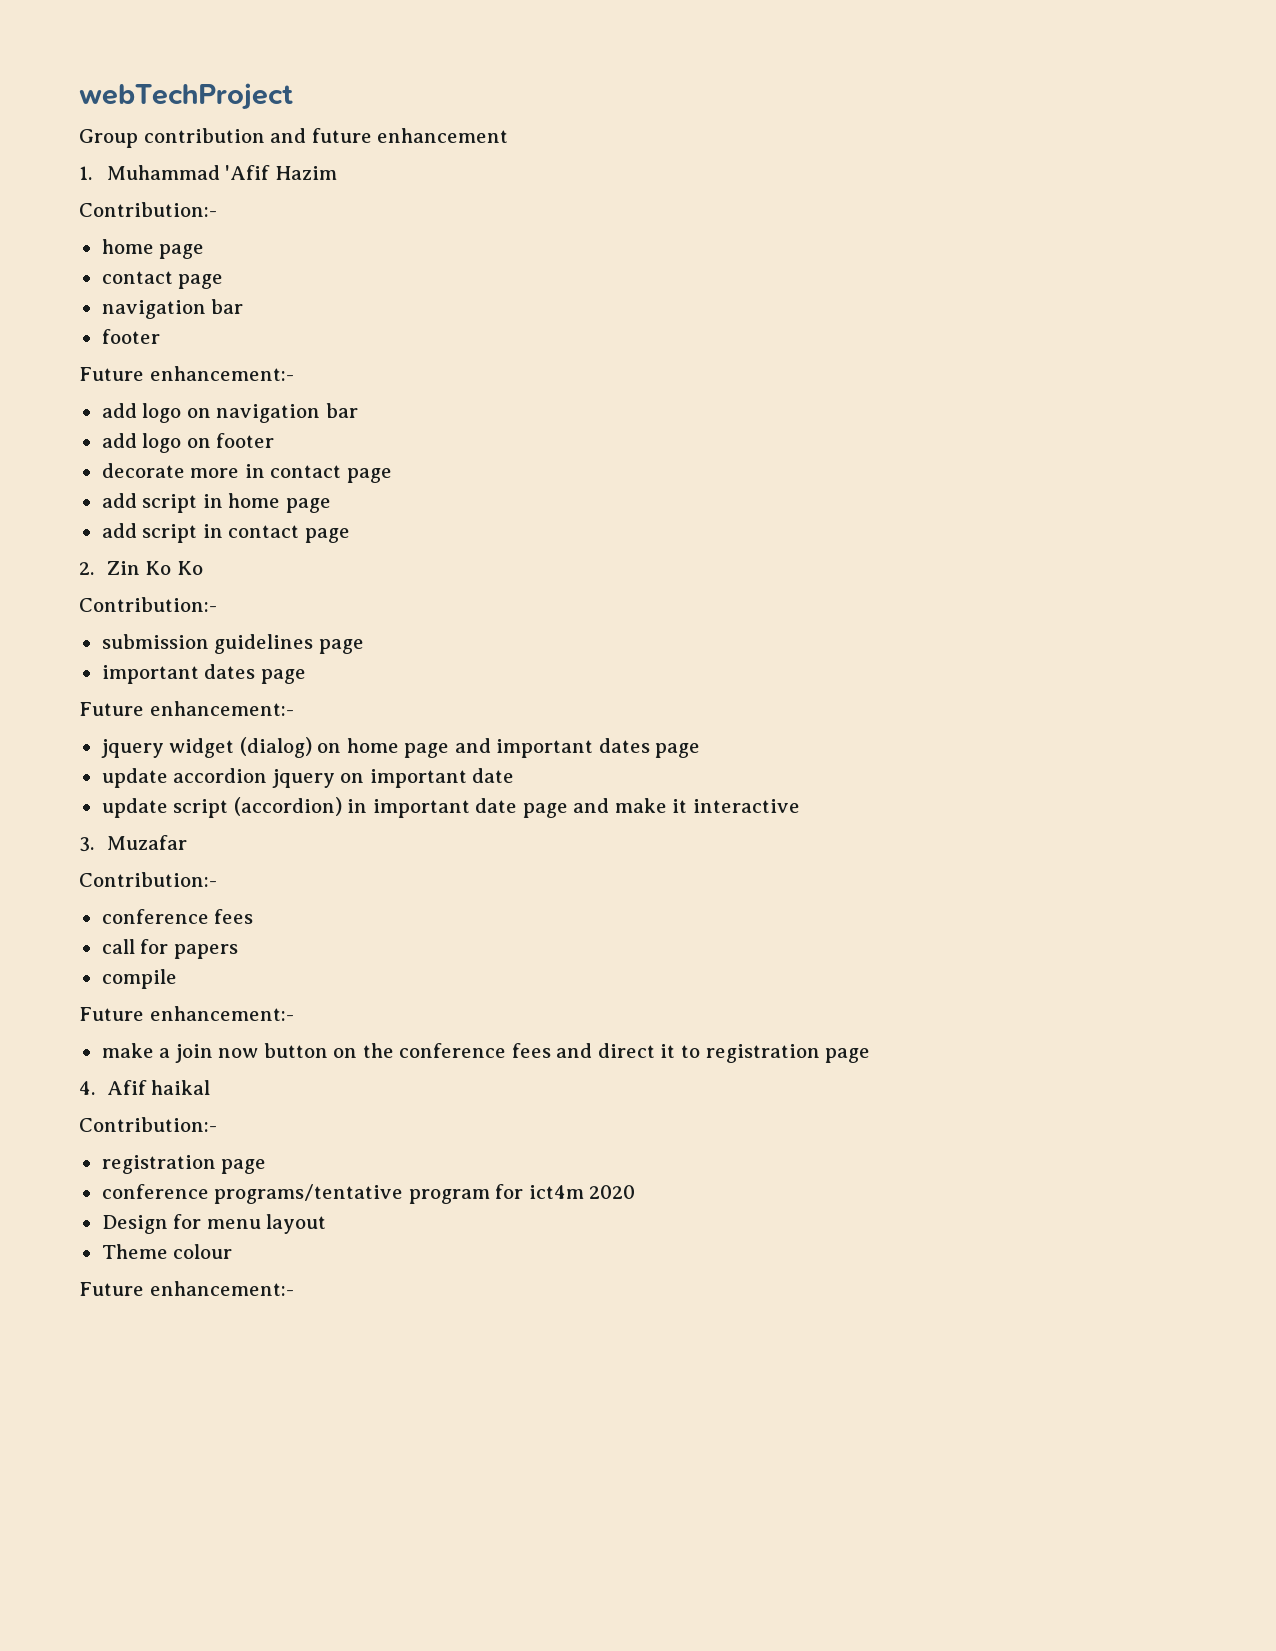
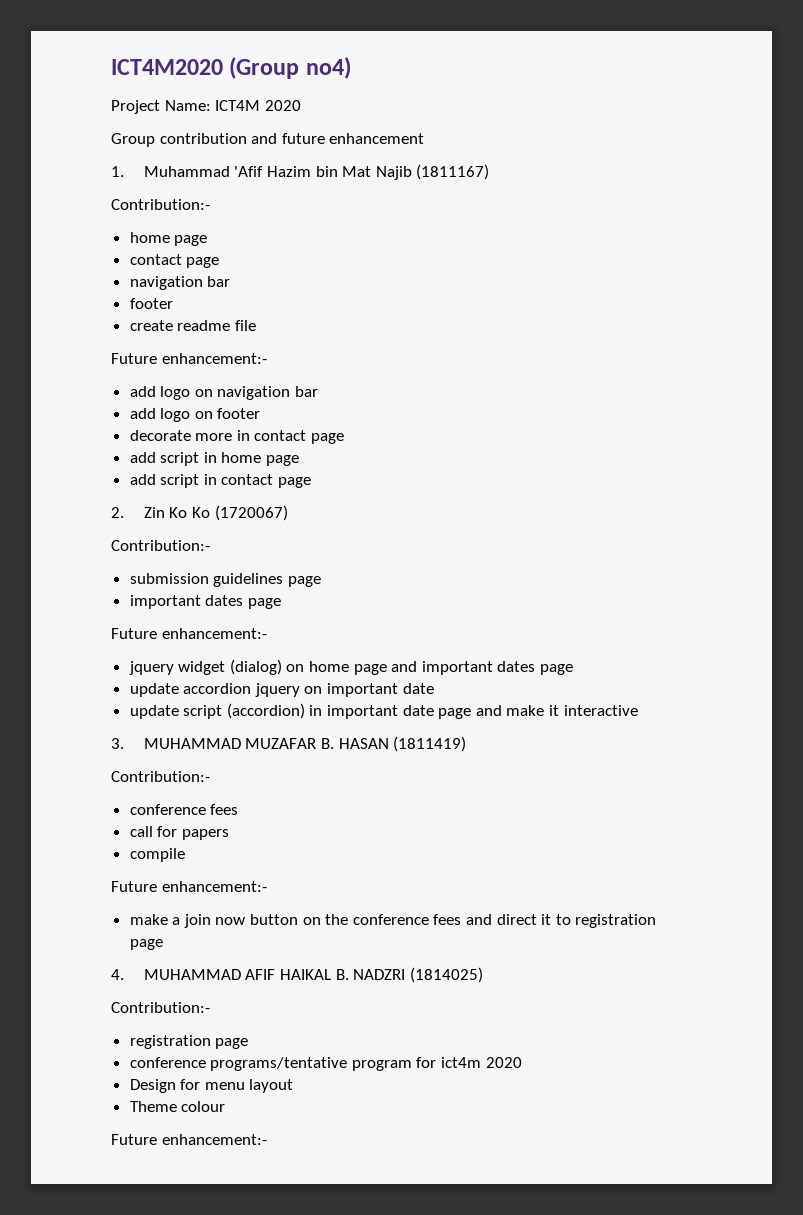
[79,83,293,110] webTechProject -> [111,57,351,79] [111,100,301,114] ICT4M2020 (Group no4) // Project Name: ICT4M 2020
(338, 173) none -> [315,164,490,180] bin Mat Najib (1811167)
(160, 336) none -> [129,320,256,331] // create readme file
(204, 568) none -> [214,505,288,521] (1720067)
[106,835,187,850] Muzafar -> [143,736,467,752] MUHAMMAD MUZAFAR B. HASAN (1811419)
[106,1080,211,1095] Afif haikal -> [143,967,483,983] MUHAMMAD AFIF HAIKAL B. NADZRI (1814025)

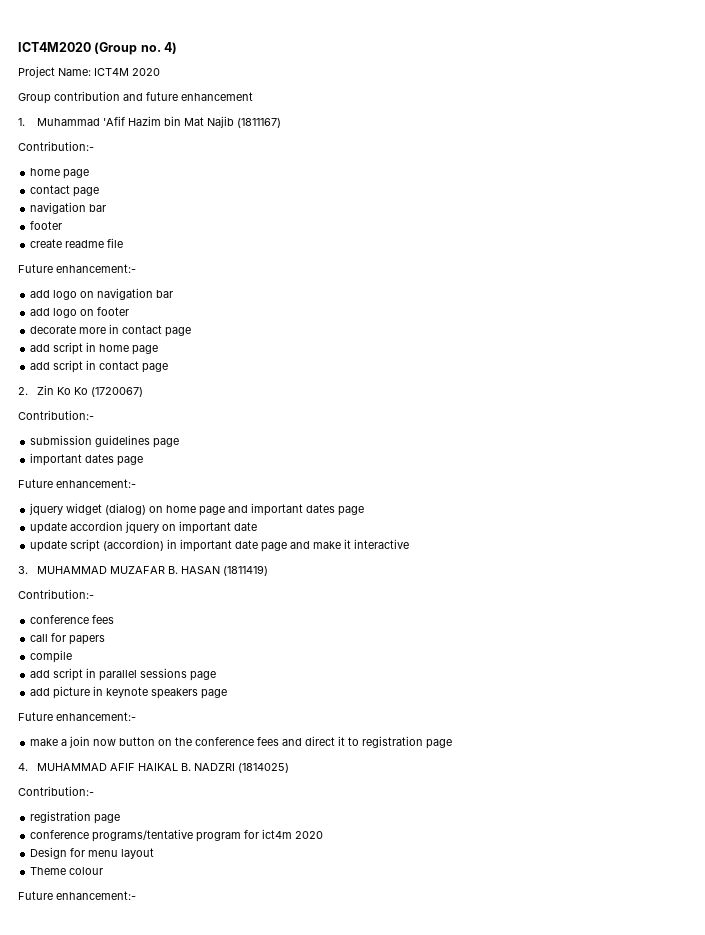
[305,57,351,79] no4) -> [140,42,178,54] no. 4)
(185, 855) none -> [30,668,217,681] [30,686,228,699] // add script in parallel sessions page // add picture in keynote speakers page

